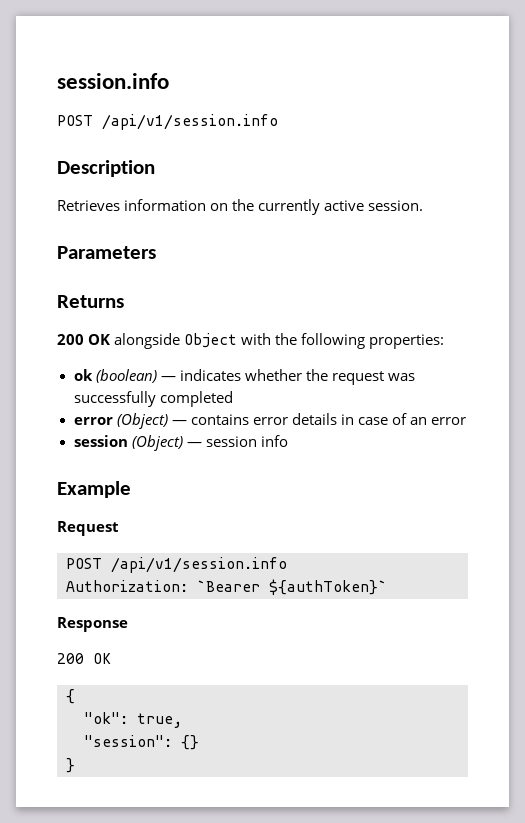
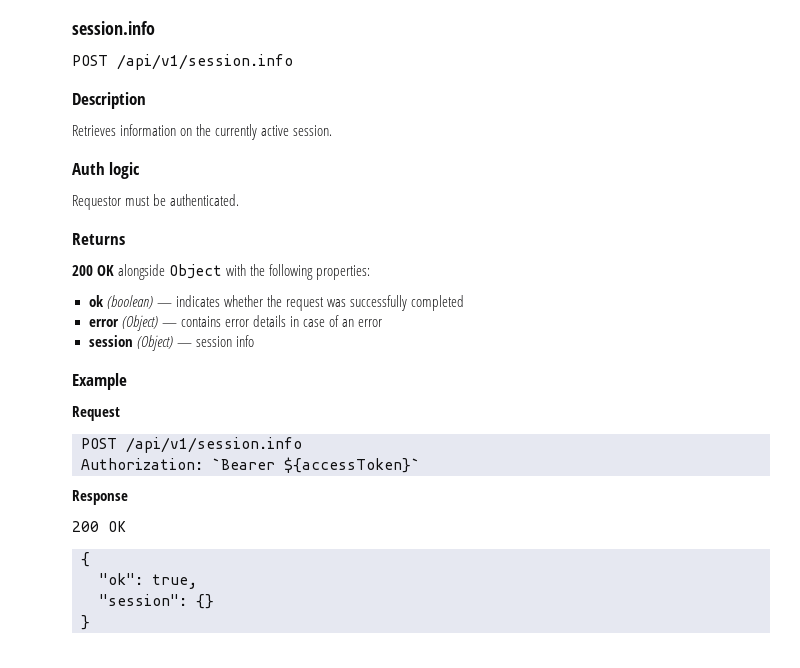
[57,246,156,259] Parameters -> [72,162,141,179] [72,194,240,210] Auth logic // Requestor must be authenticated.
[269,579,387,595] ${authToken}` -> [284,457,420,473] ${accessToken}`

